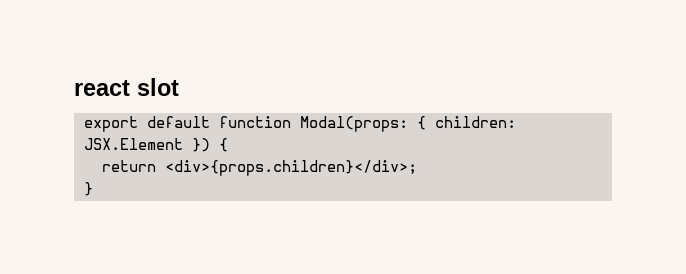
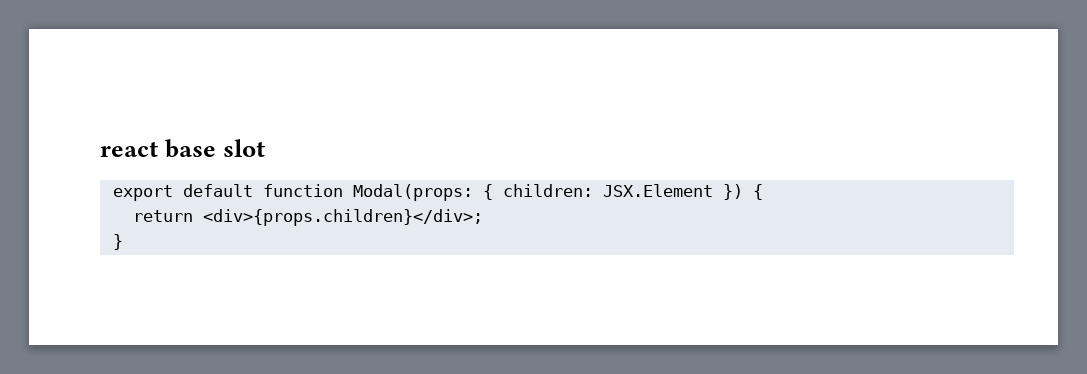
(130, 88) none -> [165,139,217,158] base

